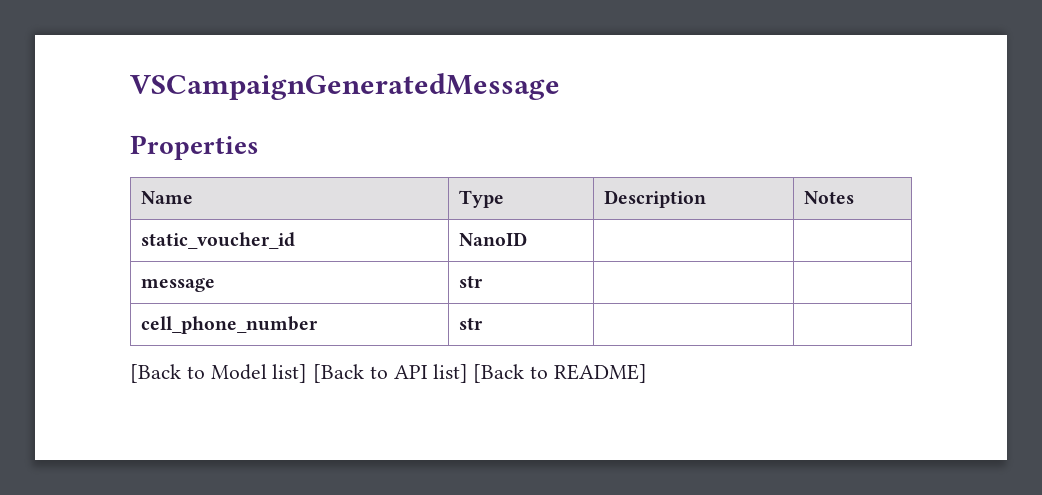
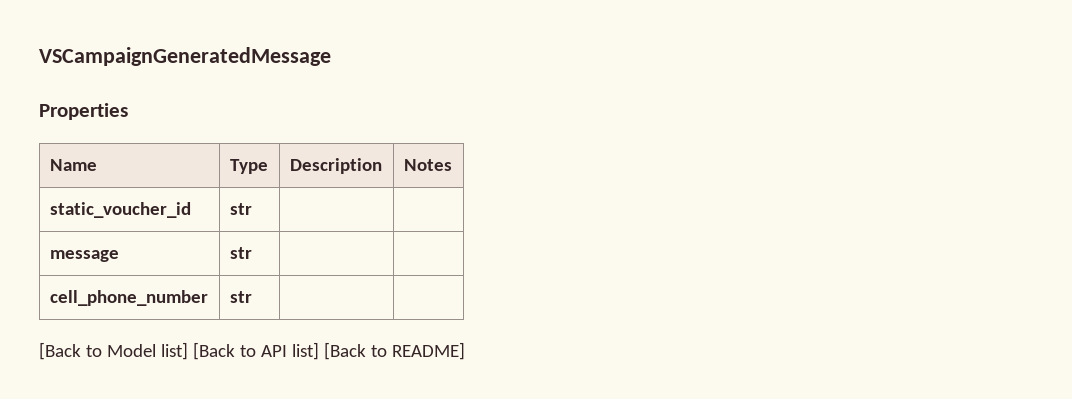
[459,232,528,246] NanoID -> [229,203,252,215] str

